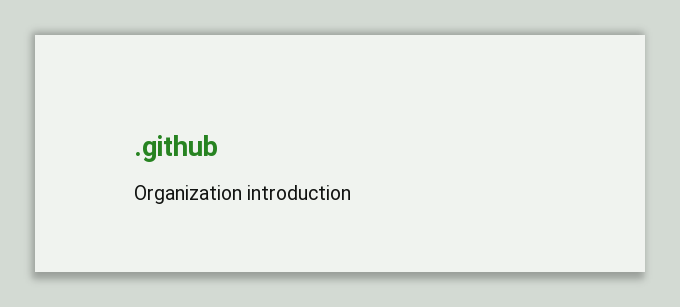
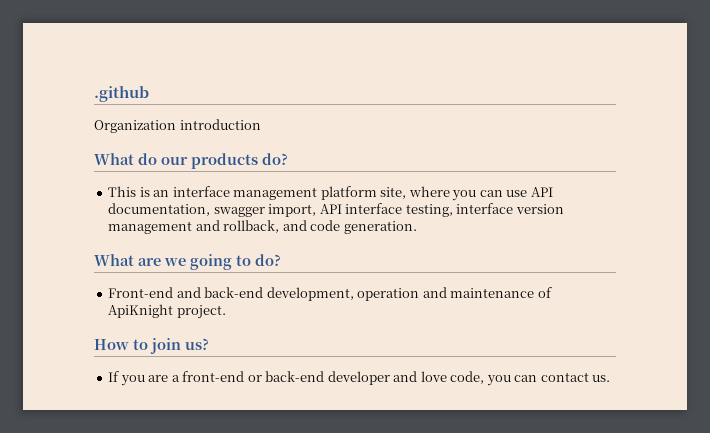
(352, 192) none -> [94,153,288,169] [108,186,553,201] [108,203,564,217] [108,220,417,234] [94,254,281,270] [108,287,552,301] [108,304,226,319] [94,338,209,354] [108,371,611,386] // What do our products do? // This is an interface management platform site, where you can use API documentation, swagger import, API interface testing, interface version management and rollback, and code generation. // What are we going to do? // Front-end and back-end development, operation and maintenance of ApiKnight project. // How to join us? // If you are a front-end or back-end developer and love code, you can contact us.

